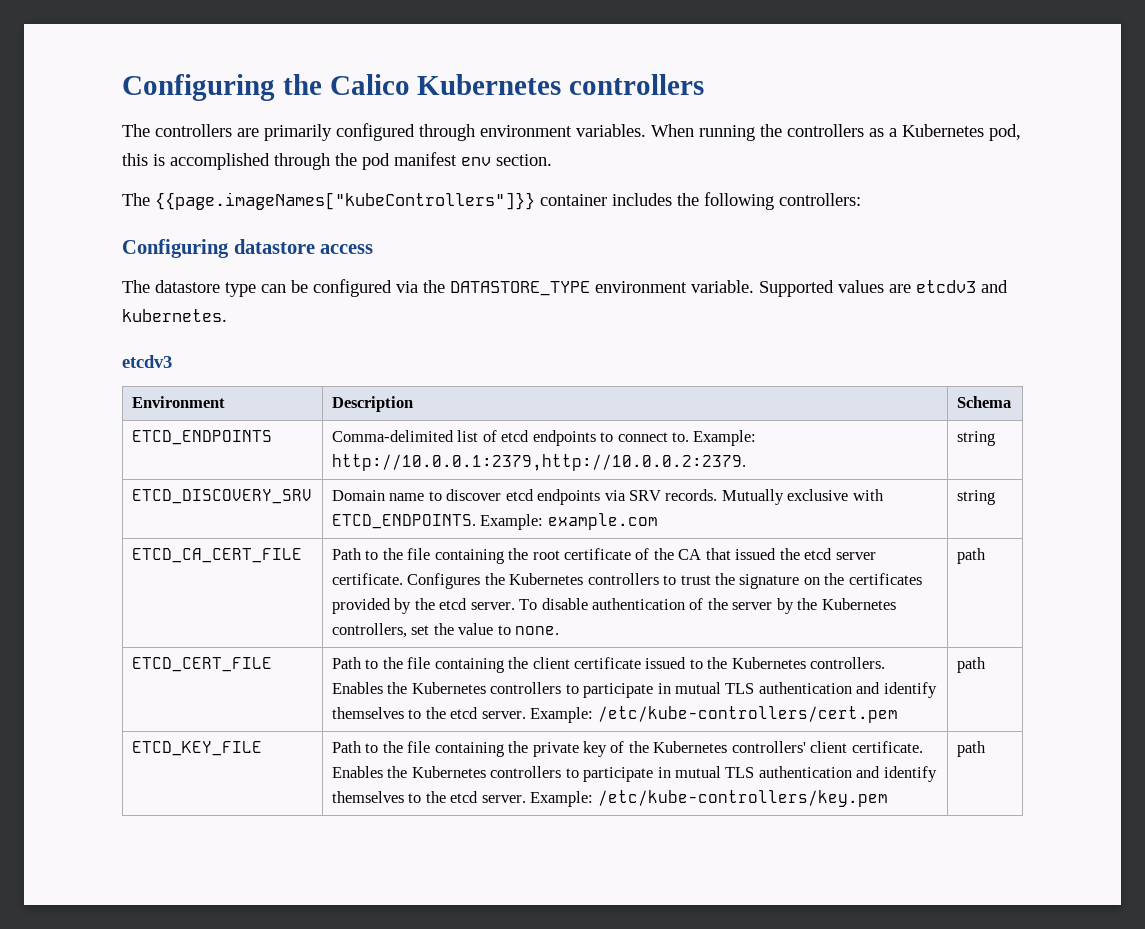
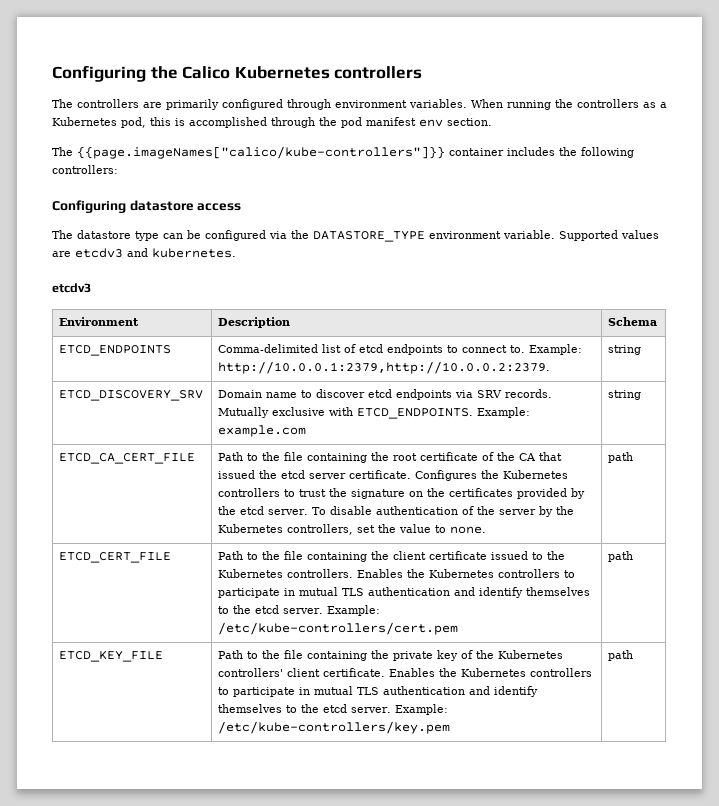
[155,192,535,210] {{page.imageNames["kubeControllers"]}} -> [77,146,445,159] {{page.imageNames["calico/kube-controllers"]}}

